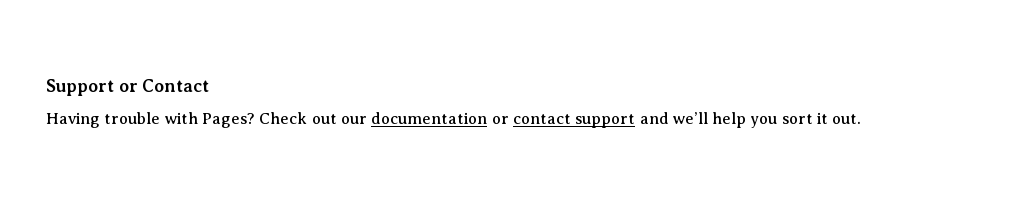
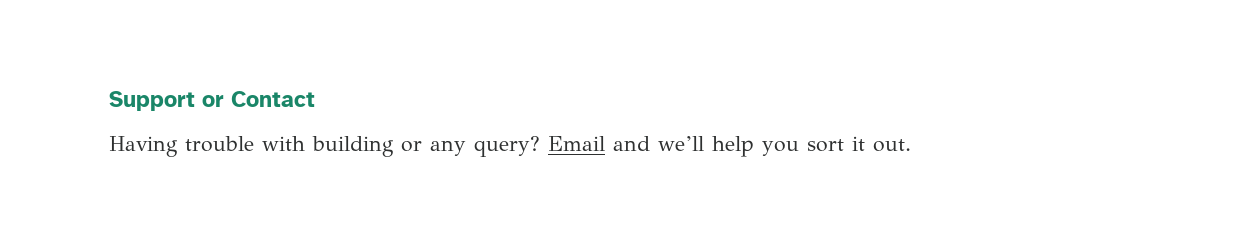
[201,112,636,128] Pages? Check out our documentation or contact support -> [312,136,605,157] building or any query? Email

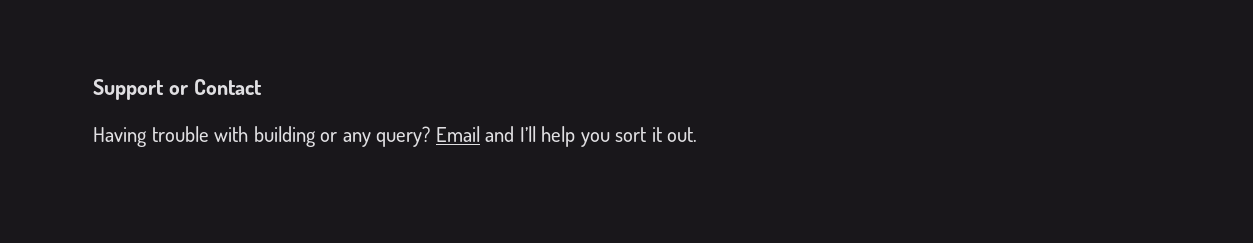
[658,136,704,151] we’ll -> [519,126,536,142] I’ll

